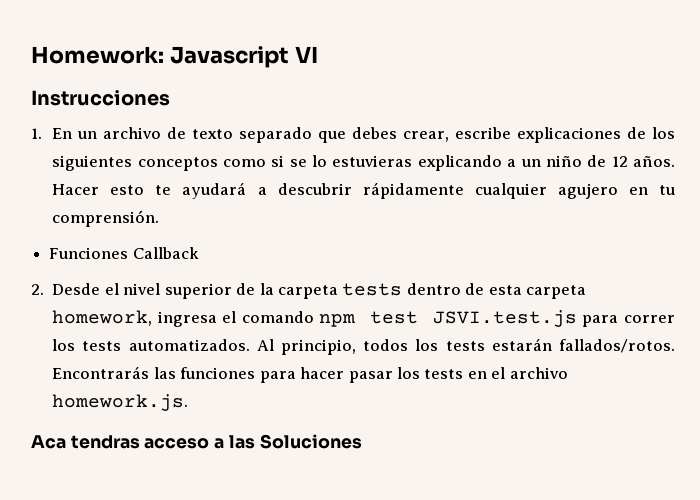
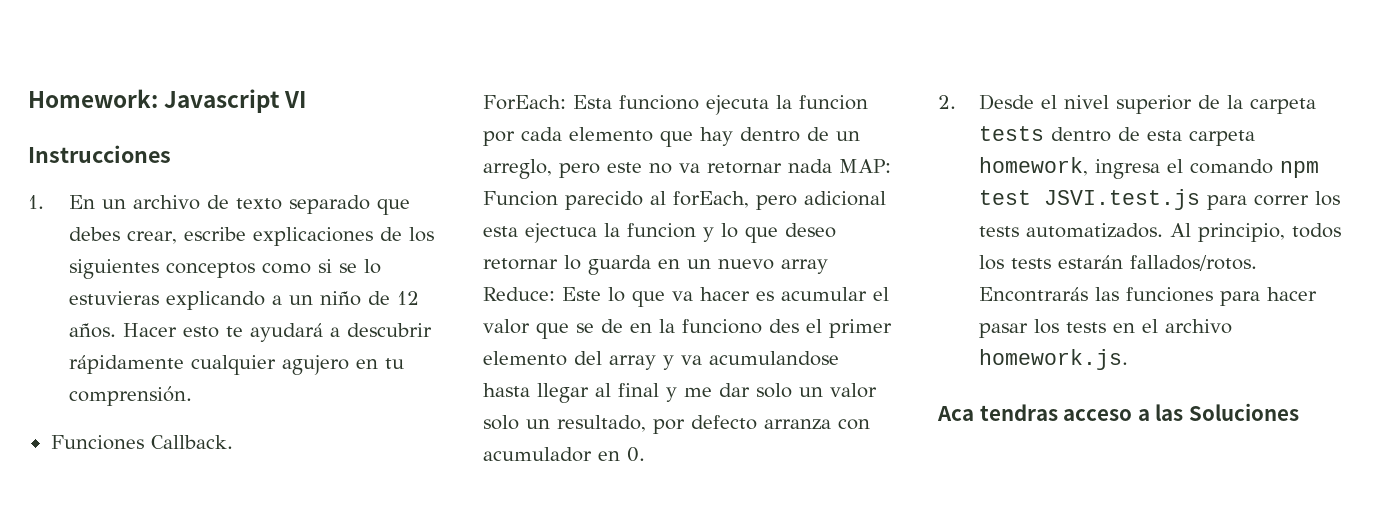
[132,247,199,259] Callback -> [150,435,233,449] [483,95,868,115] [483,127,860,147] [483,159,891,179] [483,191,886,210] [483,223,836,243] [483,255,828,275] [483,287,889,307] [483,319,892,339] [483,351,839,370] [483,383,877,403] [483,415,870,434] [483,447,645,462] Callback. // ForEach: Esta funciono ejecuta la funcion por cada elemento que hay dentro de un arreglo, pero este no va retornar nada MAP: Funcion parecido al forEach, pero adicional esta ejectuca la funcion y lo que deseo retornar lo guarda en un nuevo array Reduce: Este lo que va hacer es acumular el valor que se de en la funciono des el primer elemento del array y va acumulandose hasta llegar al final y me dar solo un valor solo un resultado, por defecto arranza con acumulador en 0.

